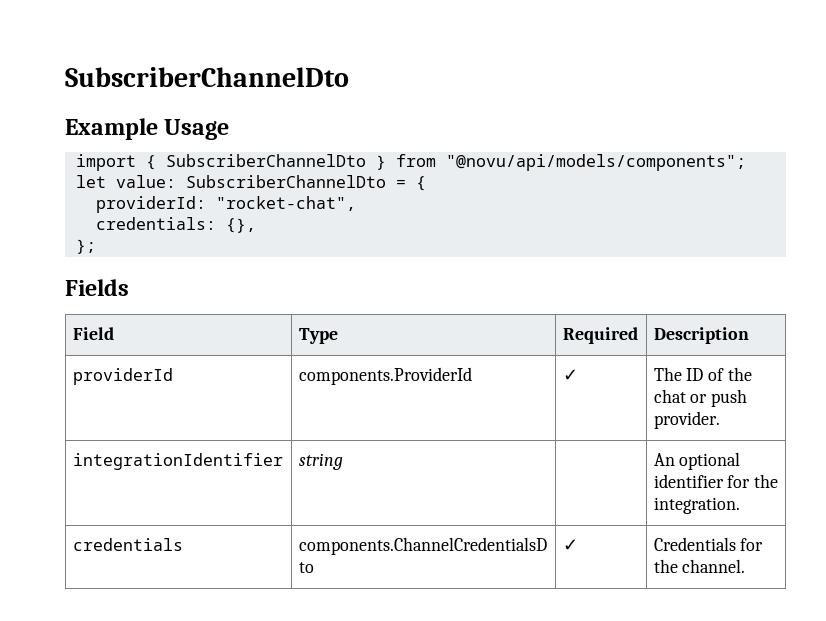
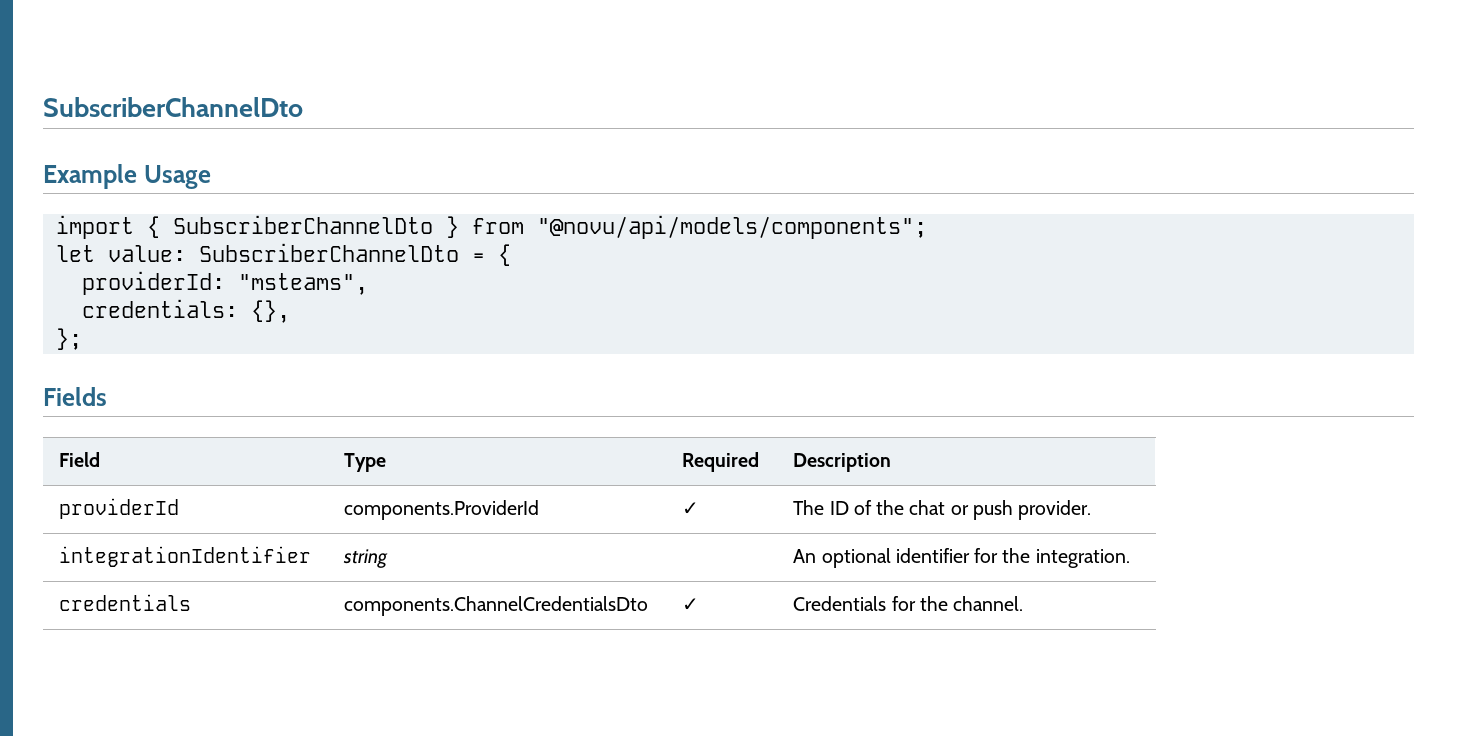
[215,196,356,211] "rocket-chat", -> [237,273,368,295] "msteams",

